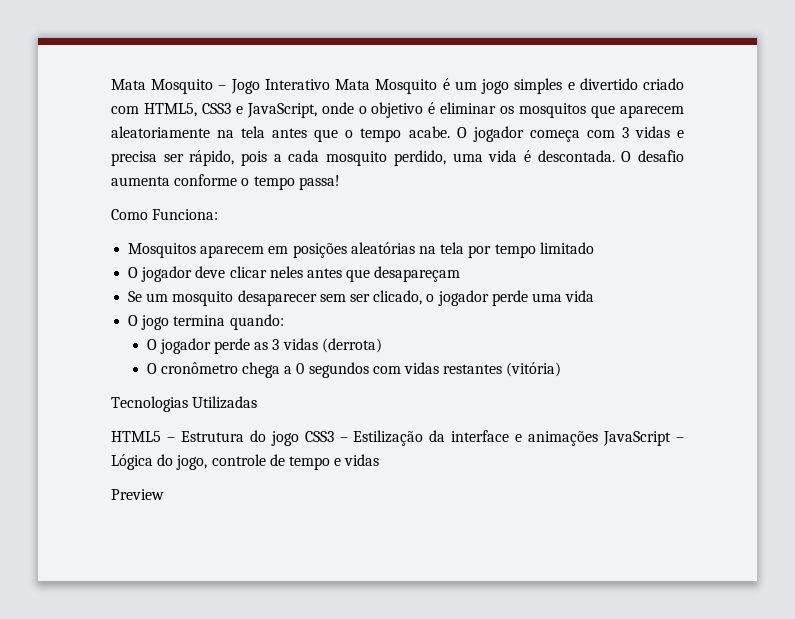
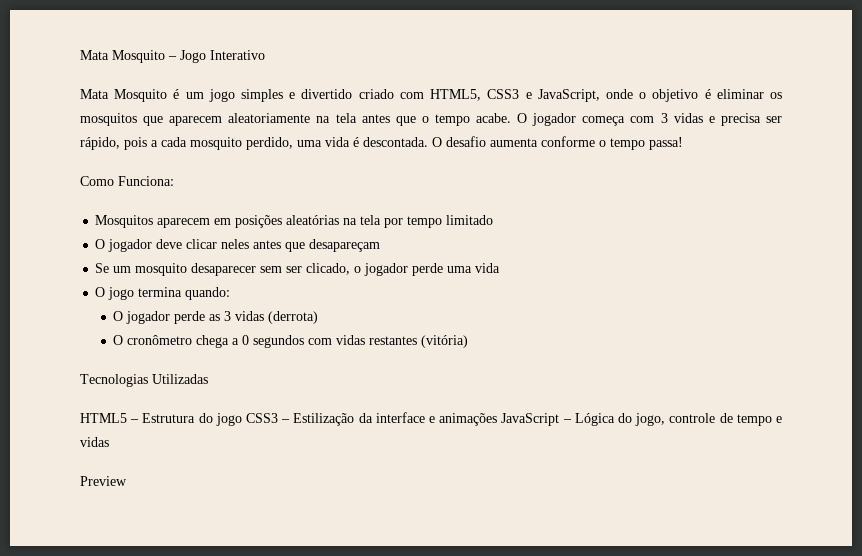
(330, 84) none -> (265, 55) //

